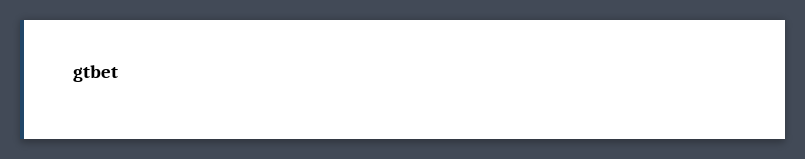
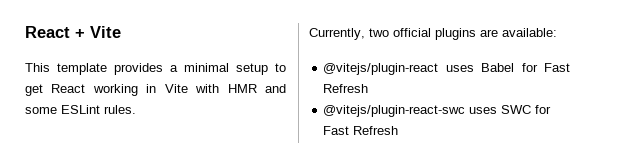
[73,65,118,82] gtbet -> [25,26,121,38] [25,63,286,75] [25,84,286,96] [25,105,136,114] [309,28,557,40] [323,63,570,75] [323,84,369,93] [323,105,552,117] [323,126,399,135] React + Vite // This template provides a minimal setup to get React working in Vite with HMR and some ESLint rules. // Currently, two official plugins are available: // @vitejs/plugin-react uses Babel for Fast Refresh // @vitejs/plugin-react-swc uses SWC for Fast Refresh

